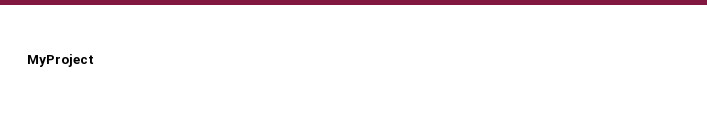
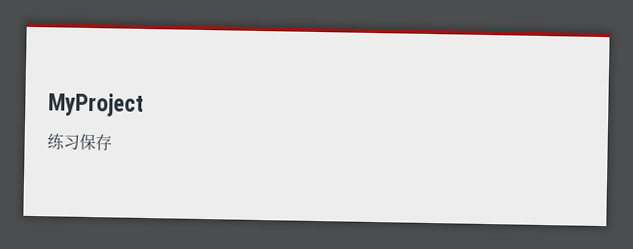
(94, 60) none -> [47,133,112,151] // 练习保存

